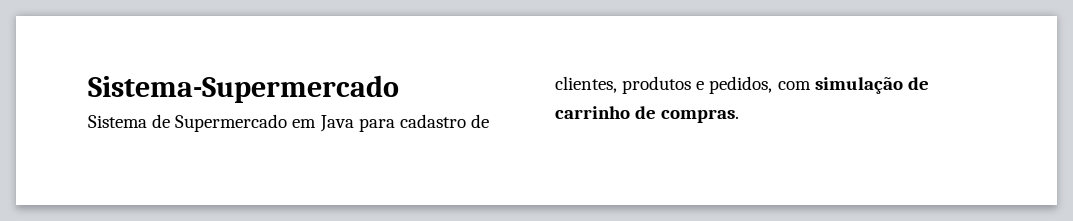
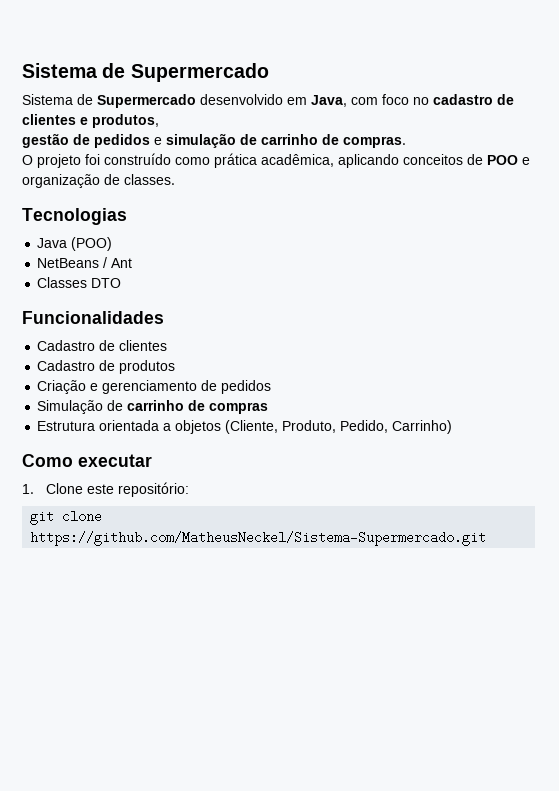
[88,75,399,103] [88,114,489,132] [555,76,811,94] Sistema-Supermercado // Sistema de Supermercado em Java para cadastro de clientes, produtos e pedidos, com -> [22,63,269,82] [22,94,514,108] [22,114,159,128] [22,133,162,148] Sistema de Supermercado // Sistema de Supermercado desenvolvido em Java, com foco no cadastro de clientes e produtos, // gestão de pedidos e
(740, 116) none -> [22,153,530,168] [22,174,175,188] [22,208,127,225] [37,237,113,251] [37,257,133,268] [37,277,122,288] [22,311,164,324] [37,340,168,351] [37,360,176,374] [37,380,272,394] [37,400,269,414] [37,420,453,434] [22,454,152,467] [22,482,190,497] [30,510,103,525] [30,531,487,546] // O projeto foi construído como prática acadêmica, aplicando conceitos de POO e organização de classes. // Tecnologias // Java (POO) // NetBeans / Ant // Classes DTO // Funcionalidades // Cadastro de clientes // Cadastro de produtos // Criação e gerenciamento de pedidos // Simulação de carrinho de compras // Estrutura orientada a objetos (Cliente, Produto, Pedido, Carrinho) // Como executar // 1. Clone este repositório: // git clone https://github.com/MatheusNeckel/Sistema-Supermercado.git

